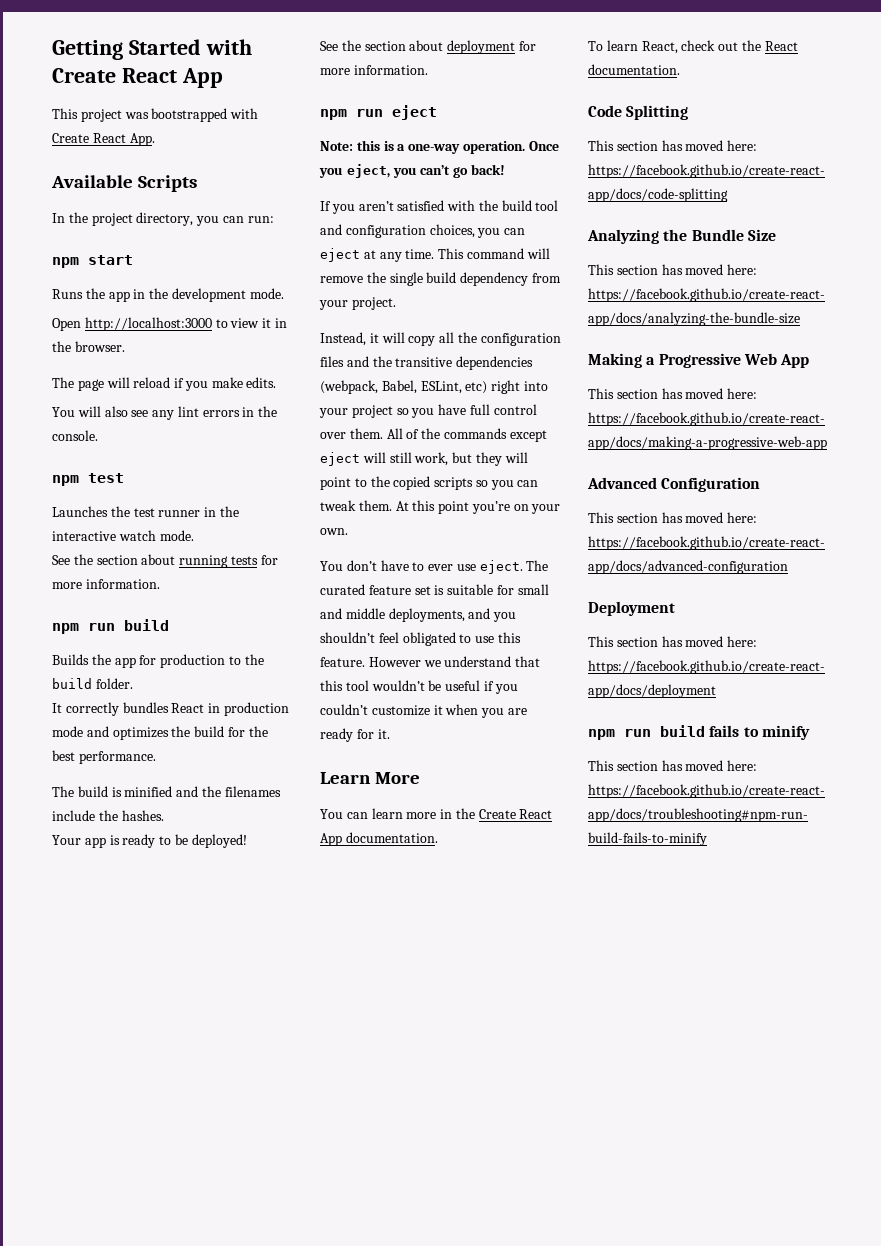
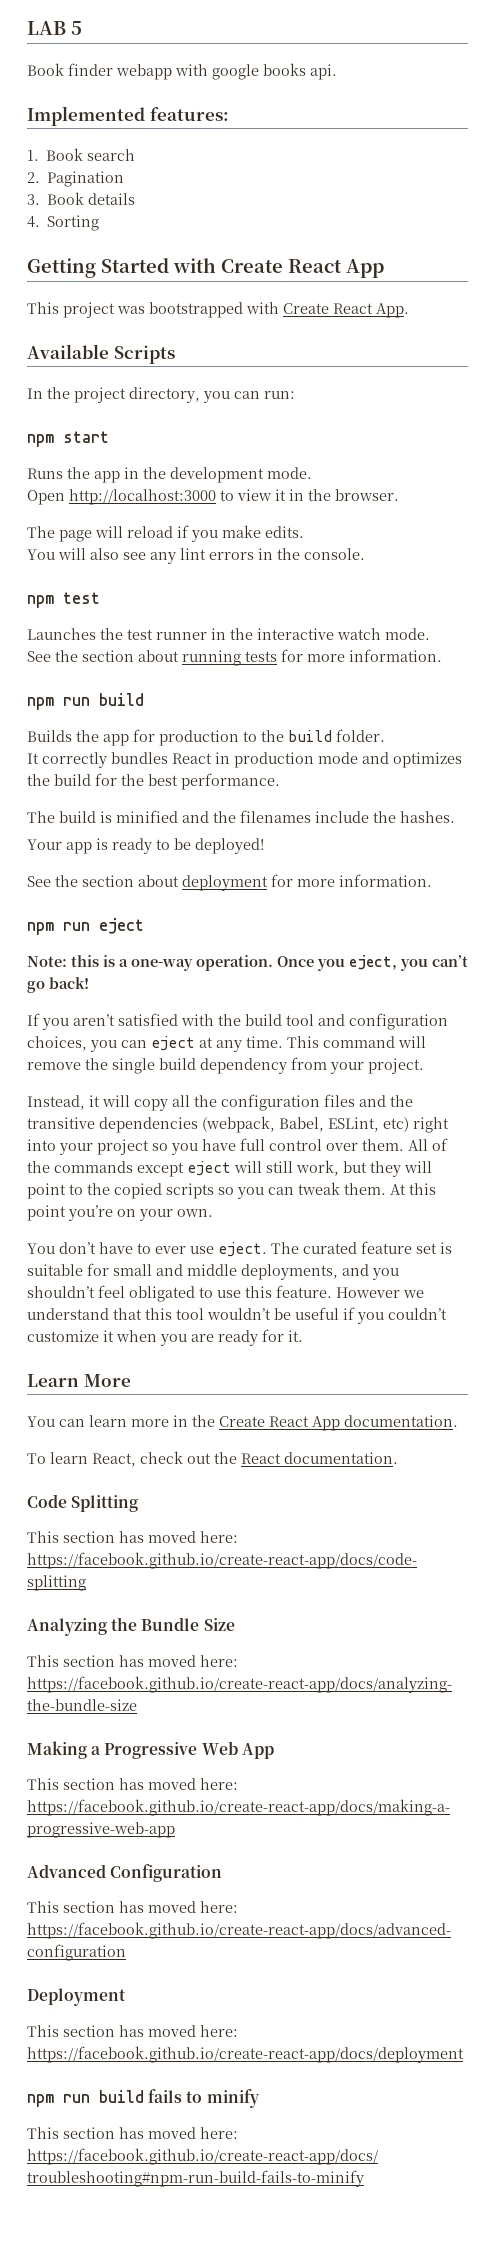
(52, 50) none -> [27,21,82,35] [27,63,337,80] [27,106,229,126] [27,148,136,161] [27,171,125,187] [27,192,136,205] [27,215,100,231] LAB 5 // Book finder webapp with google books api. // Implemented features: // 1. Book search // 2. Pagination // 3. Book details // 4. Sorting //

